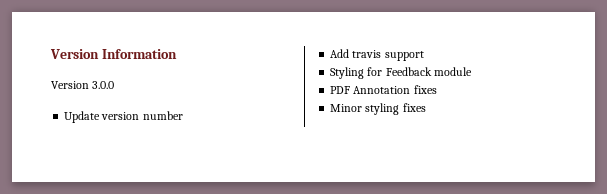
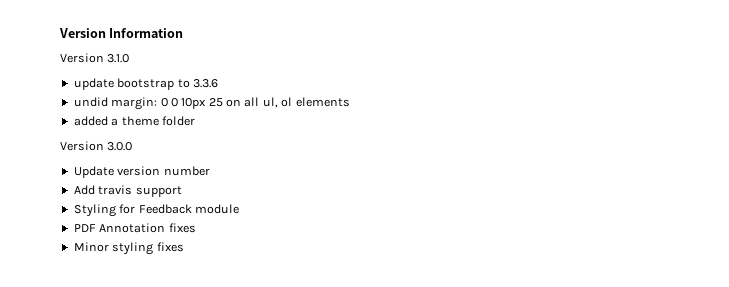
(177, 54) none -> [60,53,130,63] [73,78,218,90] [73,97,350,110] [73,116,195,126] // Version 3.1.0 // update bootstrap to 3.3.6 // undid margin: 0 0 10px 25 on all ul, ol elements // added a theme folder

